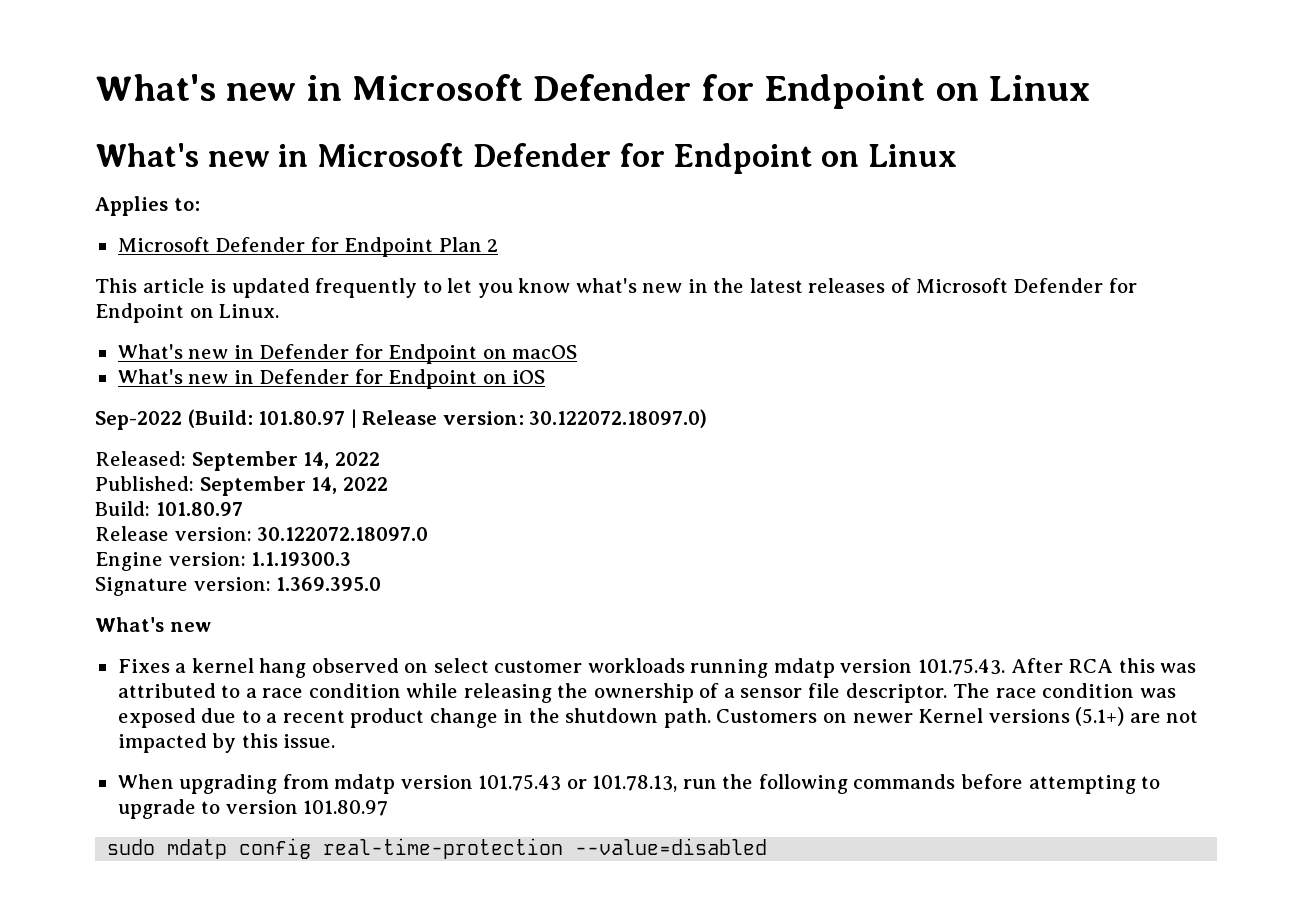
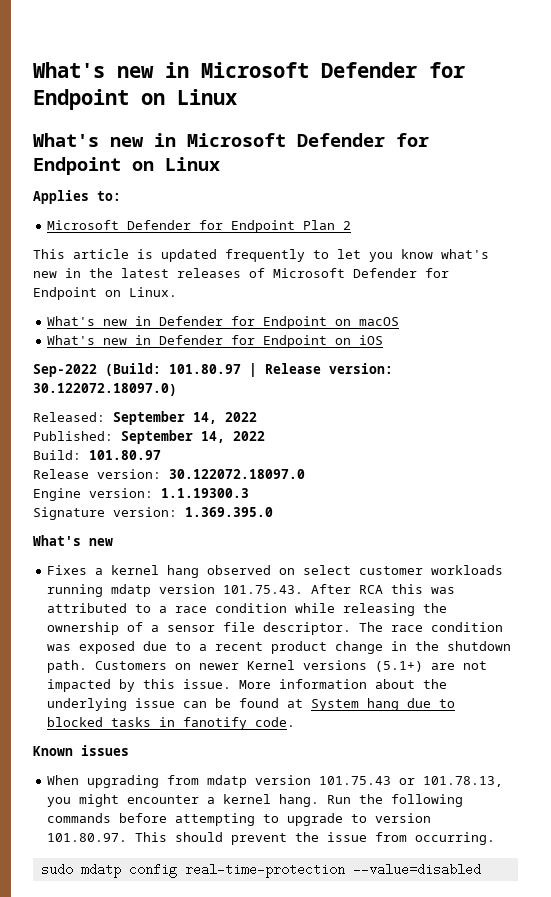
(336, 741) none -> [239,679,448,689] [47,698,456,711] [47,717,296,730] [33,745,129,756] More information about the underlying issue can be found at System hang due to blocked tasks in fanotify code. // Known issues
[682,779,717,789] run -> [47,794,352,807] you might encounter a kernel hang. Run
[303,800,389,816] 101.80.97 -> [47,832,496,845] 101.80.97. This should prevent the issue from occurring.

